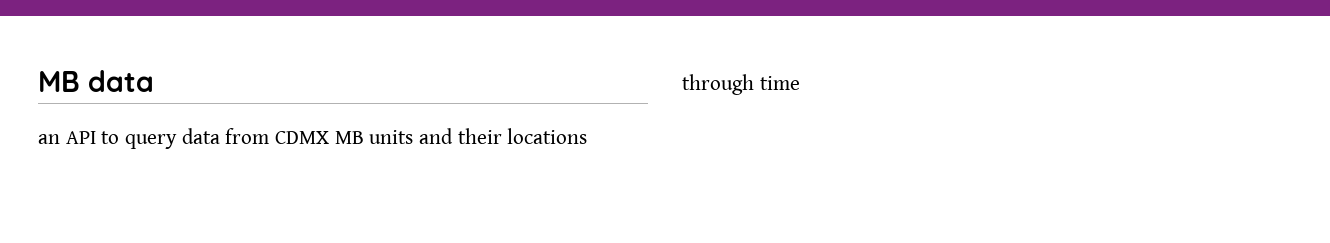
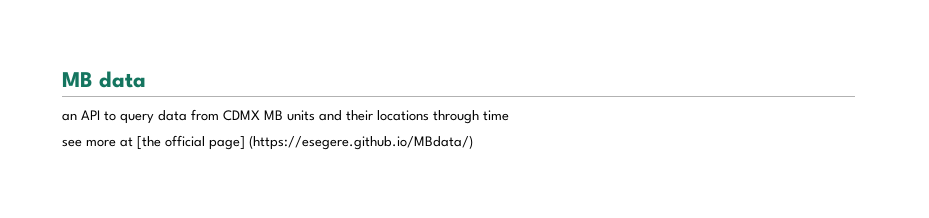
(800, 83) none -> [62,135,473,150] // see more at [the official page] (https://esegere.github.io/MBdata/)

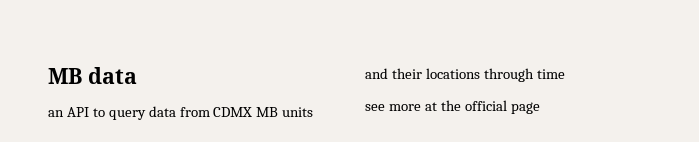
[137,135,473,150] [the official page] (https://esegere.github.io/MBdata/) -> [440,100,540,114] the official page

